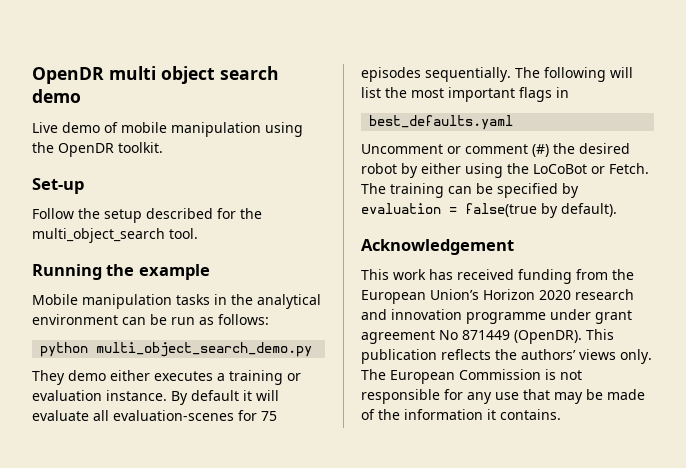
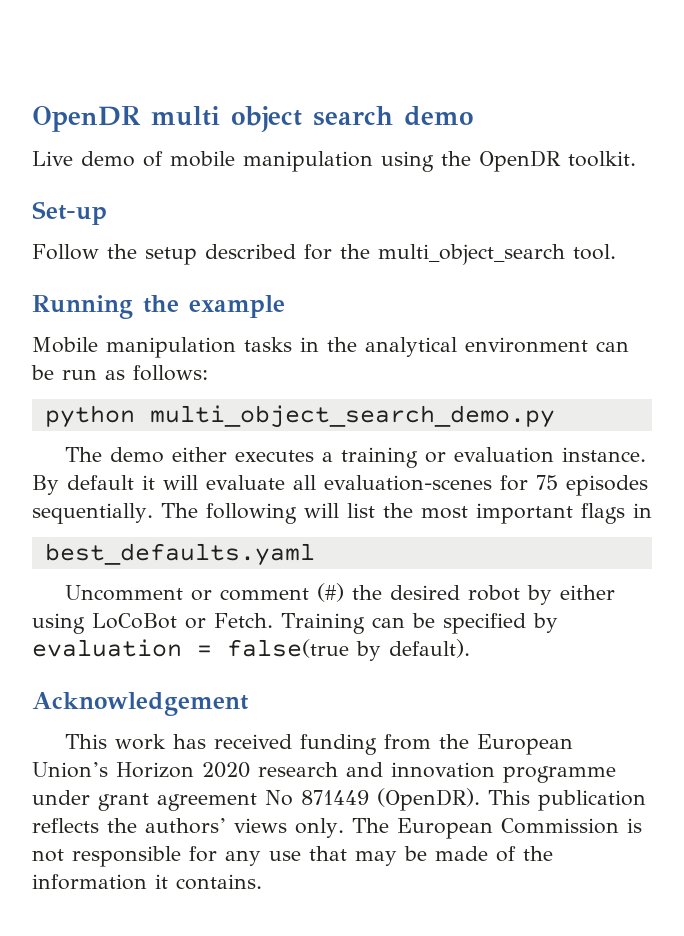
[32,370,65,385] They -> [64,447,102,462] The
[507,163,529,174] the -> (85, 623) none
[361,183,444,198] The training -> [281,613,365,634] Training

